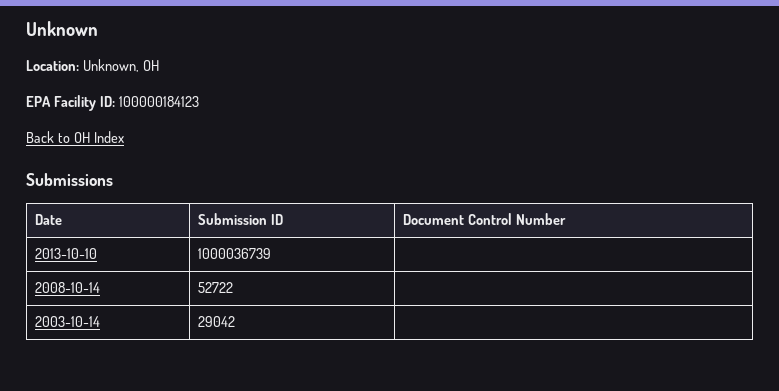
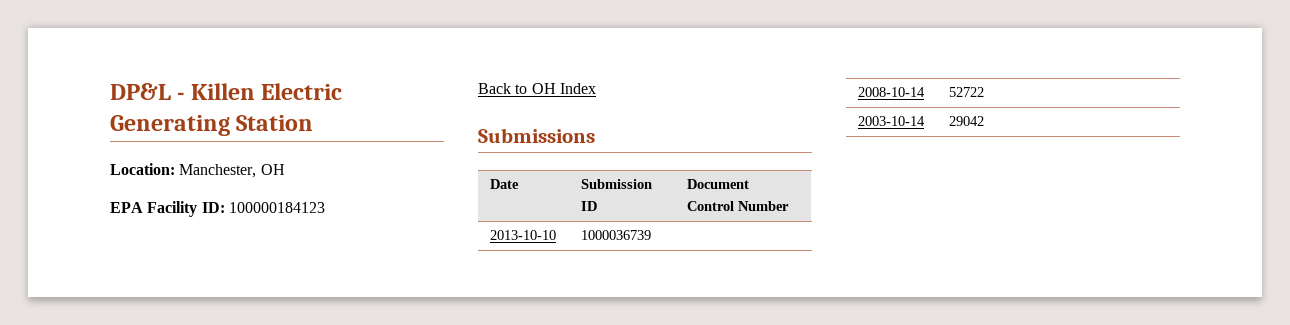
[26,21,98,36] Unknown -> [110,83,343,100] [110,115,314,136] DP&L - Killen Electric Generating Station
[82,59,139,72] Unknown, -> [179,164,257,178] Manchester,

